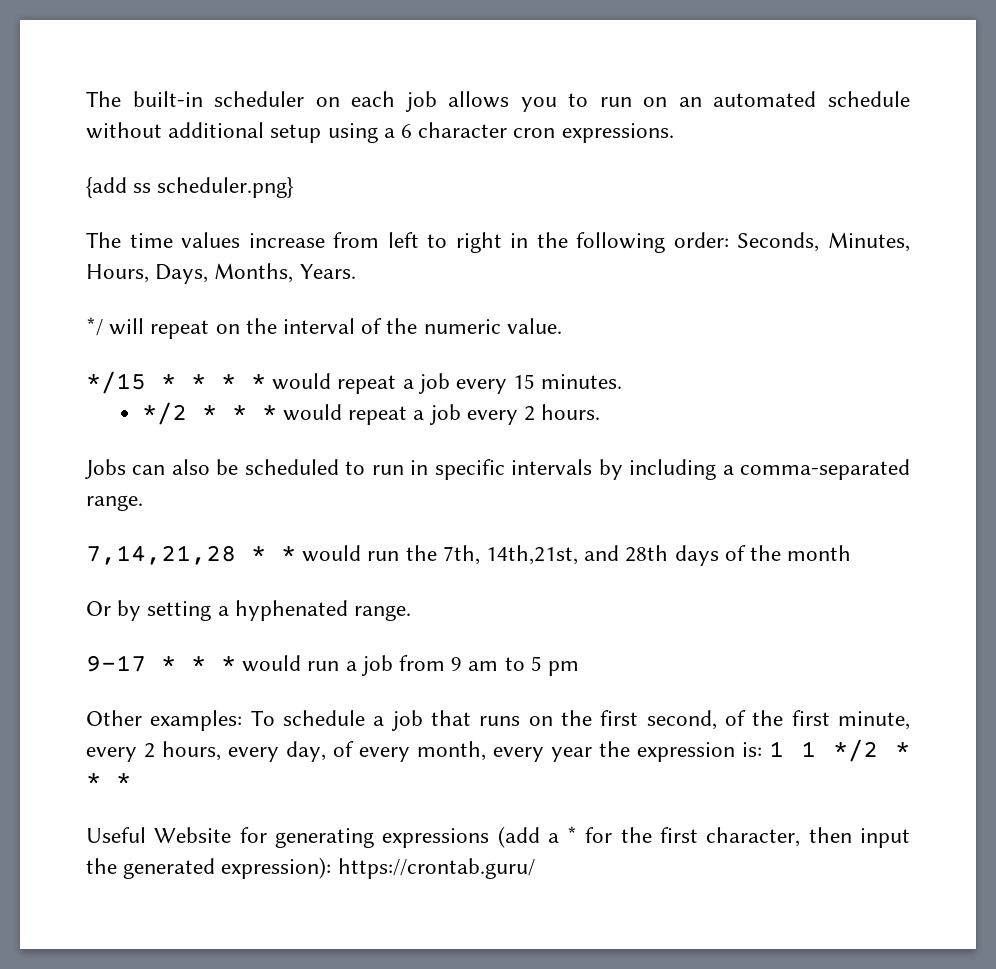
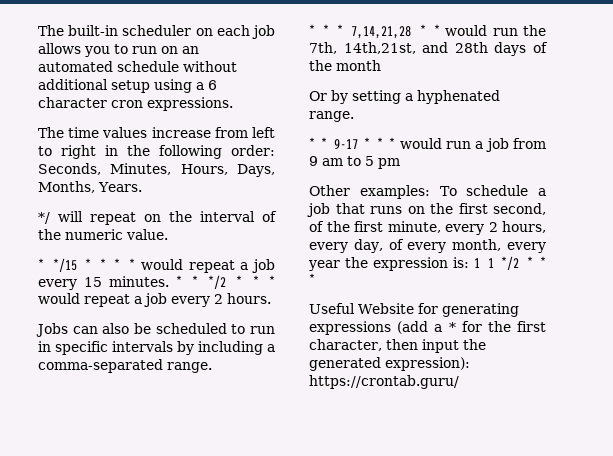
[86,177,295,198] // {add ss scheduler.png} -> (233, 104) none
(562, 326) none -> [38,258,44,270] *
(623, 381) // -> [175,275,198,287] * *
(143, 503) none -> [309,24,344,36] * * *
(412, 613) none -> [309,137,328,149] * *

